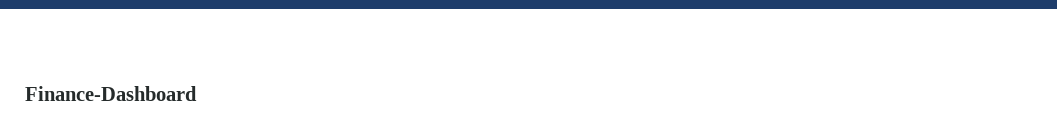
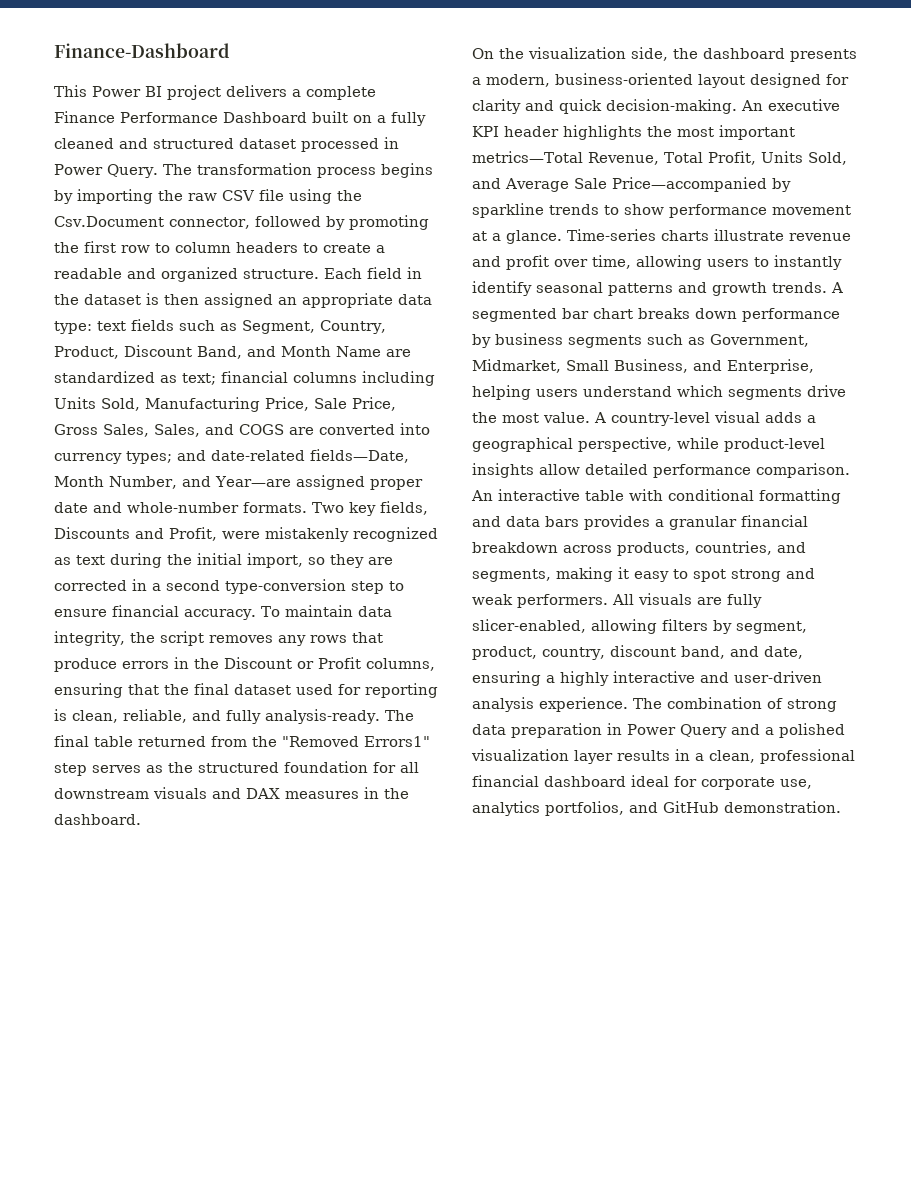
(197, 93) none -> [54,85,376,100] [54,111,426,126] [54,137,399,152] [54,163,433,178] [54,189,362,204] [54,215,429,230] [54,241,385,253] [54,267,422,282] [54,293,432,308] [54,319,386,334] [54,345,411,359] [54,371,435,386] [54,397,396,412] [54,423,430,437] [54,449,409,464] [54,475,423,490] [54,501,428,516] [54,527,438,542] [54,553,393,568] [54,579,404,594] [54,605,392,620] [54,631,383,646] [54,657,435,672] [54,683,438,698] [54,709,414,724] [54,735,430,747] [54,761,419,776] [54,787,409,799] [54,814,141,825] [472,47,857,62] [472,73,849,88] [472,99,840,114] [472,125,795,140] [472,151,847,165] [472,177,791,192] [472,203,851,218] [472,229,851,244] [472,255,842,270] [472,281,843,296] [472,308,840,322] [472,333,809,348] [472,359,814,374] [472,385,846,400] [472,411,816,426] [472,437,825,452] [472,463,850,478] [471,489,841,504] [472,515,808,530] [472,541,806,556] [472,567,815,582] [472,593,762,608] [472,619,807,634] [472,645,803,660] [472,671,822,686] [472,697,837,712] [472,723,845,738] [471,749,855,764] [472,775,812,790] [472,801,841,816] // This Power BI project delivers a complete Finance Performance Dashboard built on a fully cleaned and structured dataset processed in Power Query. The transformation process begins by importing the raw CSV file using the Csv.Document connector, followed by promoting the first row to column headers to create a readable and organized structure. Each field in the dataset is then assigned an appropriate data type: text fields such as Segment, Country, Product, Discount Band, and Month Name are standardized as text; financial columns including Units Sold, Manufacturing Price, Sale Price, Gross Sales, Sales, and COGS are converted into currency types; and date-related fields—Date, Month Number, and Year—are assigned proper date and whole-number formats. Two key fields, Discounts and Profit, were mistakenly recognized as text during the initial import, so they are corrected in a second type-conversion step to ensure financial accuracy. To maintain data integrity, the script removes any rows that produce errors in the Discount or Profit columns, ensuring that the final dataset used for reporting is clean, reliable, and fully analysis-ready. The final table returned from the "Removed Errors1" step serves as the structured foundation for all downstream visuals and DAX measures in the dashboard. // On the visualization side, the dashboard presents a modern, business-oriented layout designed for clarity and quick decision-making. An executive KPI header highlights the most important metrics—Total Revenue, Total Profit, Units Sold, and Average Sale Price—accompanied by sparkline trends to show performance movement at a glance. Time-series charts illustrate revenue and profit over time, allowing users to instantly identify seasonal patterns and growth trends. A segmented bar chart breaks down performance by business segments such as Government, Midmarket, Small Business, and Enterprise, helping users understand which segments drive the most value. A country-level visual adds a geographical perspective, while product-level insights allow detailed performance comparison. An interactive table with conditional formatting and data bars provides a granular financial breakdown across products, countries, and segments, making it easy to spot strong and weak performers. All visuals are fully slicer-enabled, allowing filters by segment, product, country, discount band, and date, ensuring a highly interactive and user-driven analysis experience. The combination of strong data preparation in Power Query and a polished visualization layer results in a clean, professional financial dashboard ideal for corporate use, analytics portfolios, and GitHub demonstration.

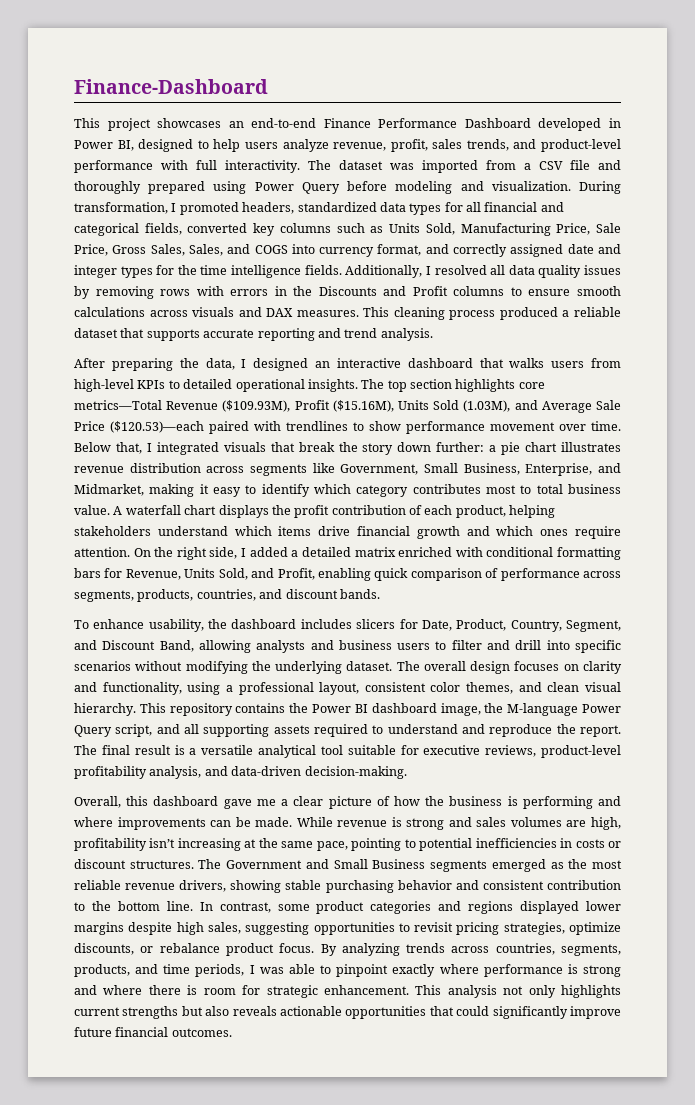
[92,85,376,100] [54,111,426,126] [54,137,399,152] [54,163,433,178] [54,189,362,204] [54,215,429,230] [54,241,385,253] [54,267,422,282] [54,293,432,308] [54,319,386,334] [54,345,411,359] [54,371,435,386] Power BI project delivers a complete Finance Performance Dashboard built on a fully cleaned and structured dataset processed in Power Query. The transformation process begins by importing the raw CSV file using the Csv.Document connector, followed by promoting the first row to column headers to create a readable and organized structure. Each field in the dataset is then assigned an appropriate data type: text fields such as Segment, Country, Product, Discount Band, and Month Name are standardized as text; financial columns including -> [107,118,621,131] [74,139,621,152] [74,160,621,173] [74,181,621,194] [74,202,564,215] [74,223,384,236] project showcases an end-to-end Finance Performance Dashboard developed in Power BI, designed to help users analyze revenue, profit, sales trends, and product-level performance with full interactivity. The dataset was imported from a CSV file and thoroughly prepared using Power Query before modeling and visualization. During transformation, I promoted headers, standardized data types for all financial and categorical fields, converted key columns such as
[289,423,430,435] [54,449,409,464] [54,475,423,490] [54,501,428,516] [54,527,438,542] [54,553,393,568] [54,579,404,594] [54,605,392,620] [54,631,383,646] [54,657,435,672] [54,683,438,698] [54,709,414,724] [54,735,430,747] [54,761,419,776] [54,787,409,799] [54,814,141,825] [472,47,857,62] [472,73,849,88] [472,99,840,114] [472,125,795,140] [472,151,847,165] [472,177,791,192] [472,203,851,218] [472,229,851,244] [472,255,842,270] [472,281,843,296] [472,308,840,322] [472,333,809,348] [472,359,814,374] [472,385,846,400] [472,411,816,426] [472,437,825,452] [472,463,850,478] [471,489,841,504] [472,515,808,530] [472,541,806,556] [472,567,815,582] [472,593,762,608] [472,619,807,634] [472,645,803,660] [472,671,822,686] [472,697,837,712] [472,723,845,738] [471,749,855,764] [472,775,812,790] [472,801,841,816] are converted into currency types; and date-related fields—Date, Month Number, and Year—are assigned proper date and whole-number formats. Two key fields, Discounts and Profit, were mistakenly recognized as text during the initial import, so they are corrected in a second type-conversion step to ensure financial accuracy. To maintain data integrity, the script removes any rows that produce errors in the Discount or Profit columns, ensuring that the final dataset used for reporting is clean, reliable, and fully analysis-ready. The final table returned from the "Removed Errors1" step serves as the structured foundation for all downstream visuals and DAX measures in the dashboard. // On the visualization side, the dashboard presents a modern, business-oriented layout designed for clarity and quick decision-making. An executive KPI header highlights the most important metrics—Total Revenue, Total Profit, Units Sold, and Average Sale Price—accompanied by sparkline trends to show performance movement at a glance. Time-series charts illustrate revenue and profit over time, allowing users to instantly identify seasonal patterns and growth trends. A segmented bar chart breaks down performance by business segments such as Government, Midmarket, Small Business, and Enterprise, helping users understand which segments drive the most value. A country-level visual adds a geographical perspective, while product-level insights allow detailed performance comparison. An interactive table with conditional formatting and data bars provides a granular financial breakdown across products, countries, and segments, making it easy to spot strong and weak performers. All visuals are fully slicer-enabled, allowing filters by segment, product, country, discount band, and date, ensuring a highly interactive and user-driven analysis experience. The combination of strong data preparation in Power Query and a polished visualization layer results in a clean, professional financial dashboard ideal for corporate use, analytics portfolios, and GitHub demonstration. -> [291,244,622,257] [74,265,622,278] [74,286,622,299] [74,307,621,320] [74,328,433,341] [74,358,621,371] [74,379,545,392] [74,400,621,413] [74,421,621,434] [74,442,622,455] [74,463,621,476] [74,484,621,497] [74,505,556,518] [74,526,622,539] [74,547,622,560] [74,568,621,581] [74,589,380,602] [74,619,622,632] [74,640,622,653] [74,661,622,674] [74,682,621,695] [74,703,621,716] [74,724,621,737] [74,745,621,758] [74,766,407,779] [74,796,622,809] [74,817,622,830] [74,838,621,851] [74,859,623,872] [74,880,621,893] [74,901,621,914] [74,922,621,935] [74,943,621,956] [74,964,621,977] [74,985,621,998] [74,1006,621,1019] [74,1027,232,1037] into currency format, and correctly assigned date and integer types for the time intelligence fields. Additionally, I resolved all data quality issues by removing rows with errors in the Discounts and Profit columns to ensure smooth calculations across visuals and DAX measures. This cleaning process produced a reliable dataset that supports accurate reporting and trend analysis. // After preparing the data, I designed an interactive dashboard that walks users from high-level KPIs to detailed operational insights. The top section highlights core metrics—Total Revenue ($109.93M), Profit ($15.16M), Units Sold (1.03M), and Average Sale Price ($120.53)—each paired with trendlines to show performance movement over time. Below that, I integrated visuals that break the story down further: a pie chart illustrates revenue distribution across segments like Government, Small Business, Enterprise, and Midmarket, making it easy to identify which category contributes most to total business value. A waterfall chart displays the profit contribution of each product, helping stakeholders understand which items drive financial growth and which ones require attention. On the right side, I added a detailed matrix enriched with conditional formatting bars for Revenue, Units Sold, and Profit, enabling quick comparison of performance across segments, products, countries, and discount bands. // To enhance usability, the dashboard includes slicers for Date, Product, Country, Segment, and Discount Band, allowing analysts and business users to filter and drill into specific scenarios without modifying the underlying dataset. The overall design focuses on clarity and functionality, using a professional layout, consistent color themes, and clean visual hierarchy. This repository contains the Power BI dashboard image, the M-language Power Query script, and all supporting assets required to understand and reproduce the report. The final result is a versatile analytical tool suitable for executive reviews, product-level profitability analysis, and data-driven decision-making. // Overall, this dashboard gave me a clear picture of how the business is performing and where improvements can be made. While revenue is strong and sales volumes are high, profitability isn’t increasing at the same pace, pointing to potential inefficiencies in costs or discount structures. The Government and Small Business segments emerged as the most reliable revenue drivers, showing stable purchasing behavior and consistent contribution to the bottom line. In contrast, some product categories and regions displayed lower margins despite high sales, suggesting opportunities to revisit pricing strategies, optimize discounts, or rebalance product focus. By analyzing trends across countries, segments, products, and time periods, I was able to pinpoint exactly where performance is strong and where there is room for strategic enhancement. This analysis not only highlights current strengths but also reveals actionable opportunities that could significantly improve future financial outcomes.

